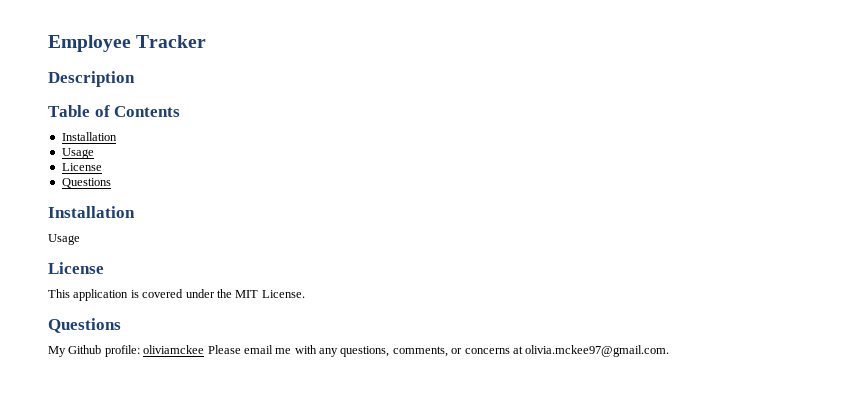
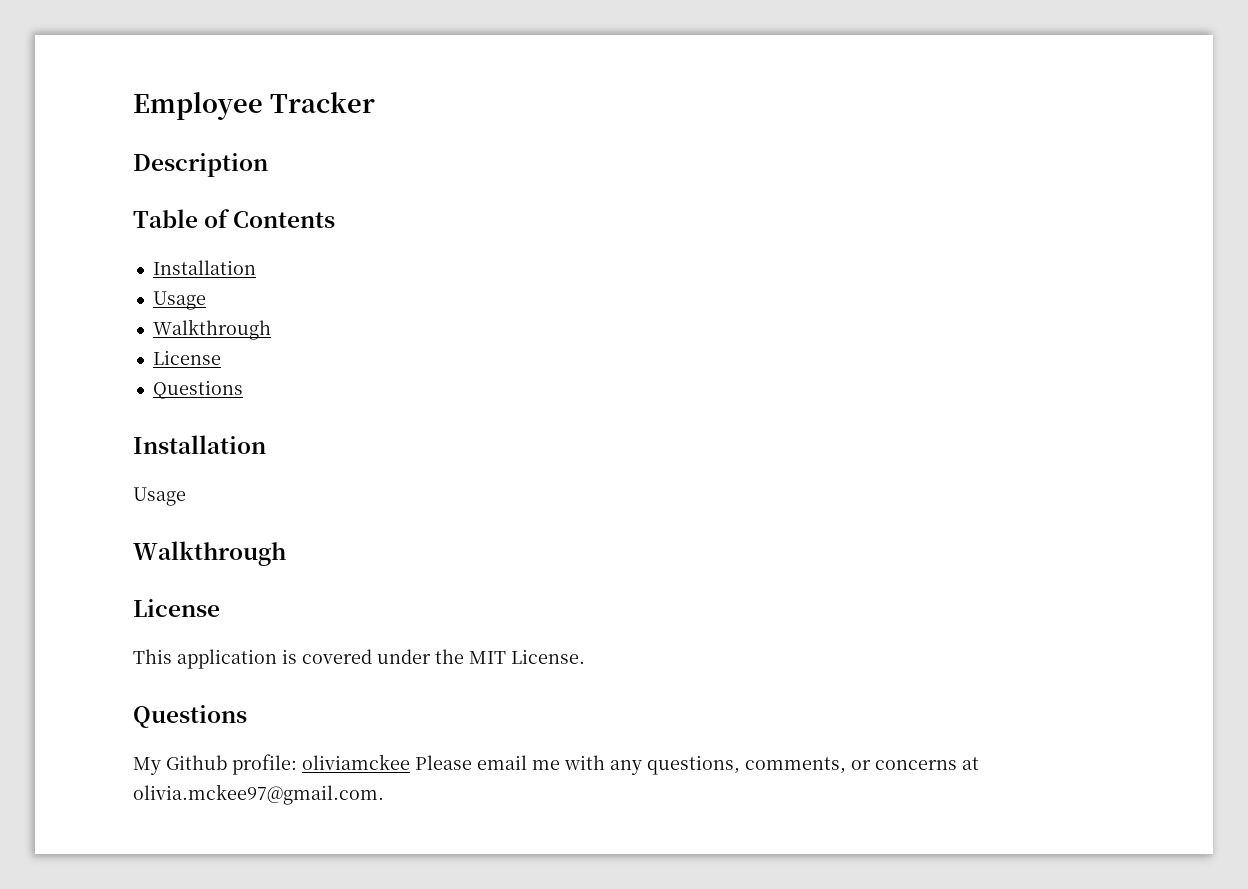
(94, 153) none -> [152,319,271,340] // Walkthrough
(80, 239) none -> [133,541,286,566] // Walkthrough

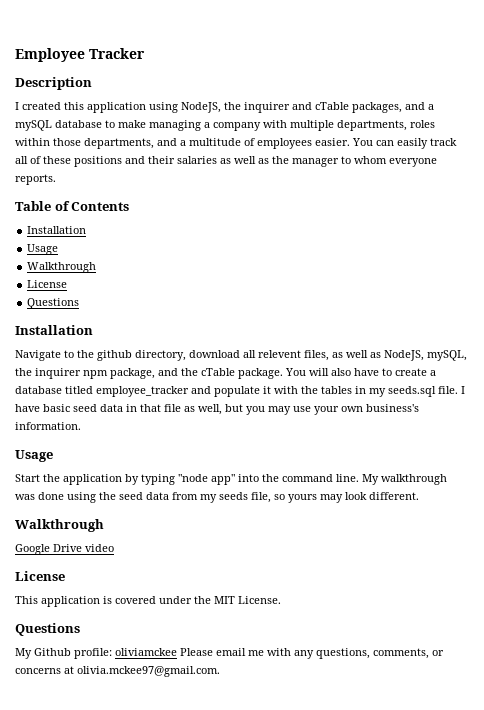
(268, 165) none -> [15,102,434,113] [15,120,435,131] [15,138,457,149] [15,156,437,167] [15,174,56,185] // I created this application using NodeJS, the inquirer and cTable packages, and a mySQL database to make managing a company with multiple departments, roles within those departments, and a multitude of employees easier. You can easily track all of these positions and their salaries as well as the manager to whom everyone reports.
[133,487,186,506] [133,541,286,566] Usage // Walkthrough -> [15,350,467,361] [15,368,436,379] [15,386,465,397] [15,404,419,415] [15,422,81,430] [15,450,53,462] [15,474,447,485] [15,492,419,503] [15,519,104,532] [15,544,114,555] Navigate to the github directory, download all relevent files, as well as NodeJS, mySQL, the inquirer npm package, and the cTable package. You will also have to create a database titled employee_tracker and populate it with the tables in my seeds.sql file. I have basic seed data in that file as well, but you may use your own business's information. // Usage // Start the application by typing "node app" into the command line. My walkthrough was done using the seed data from my seeds file, so yours may look different. // Walkthrough // Google Drive video

